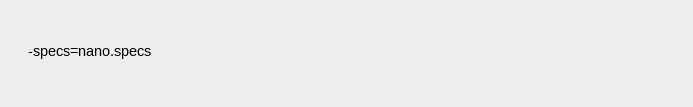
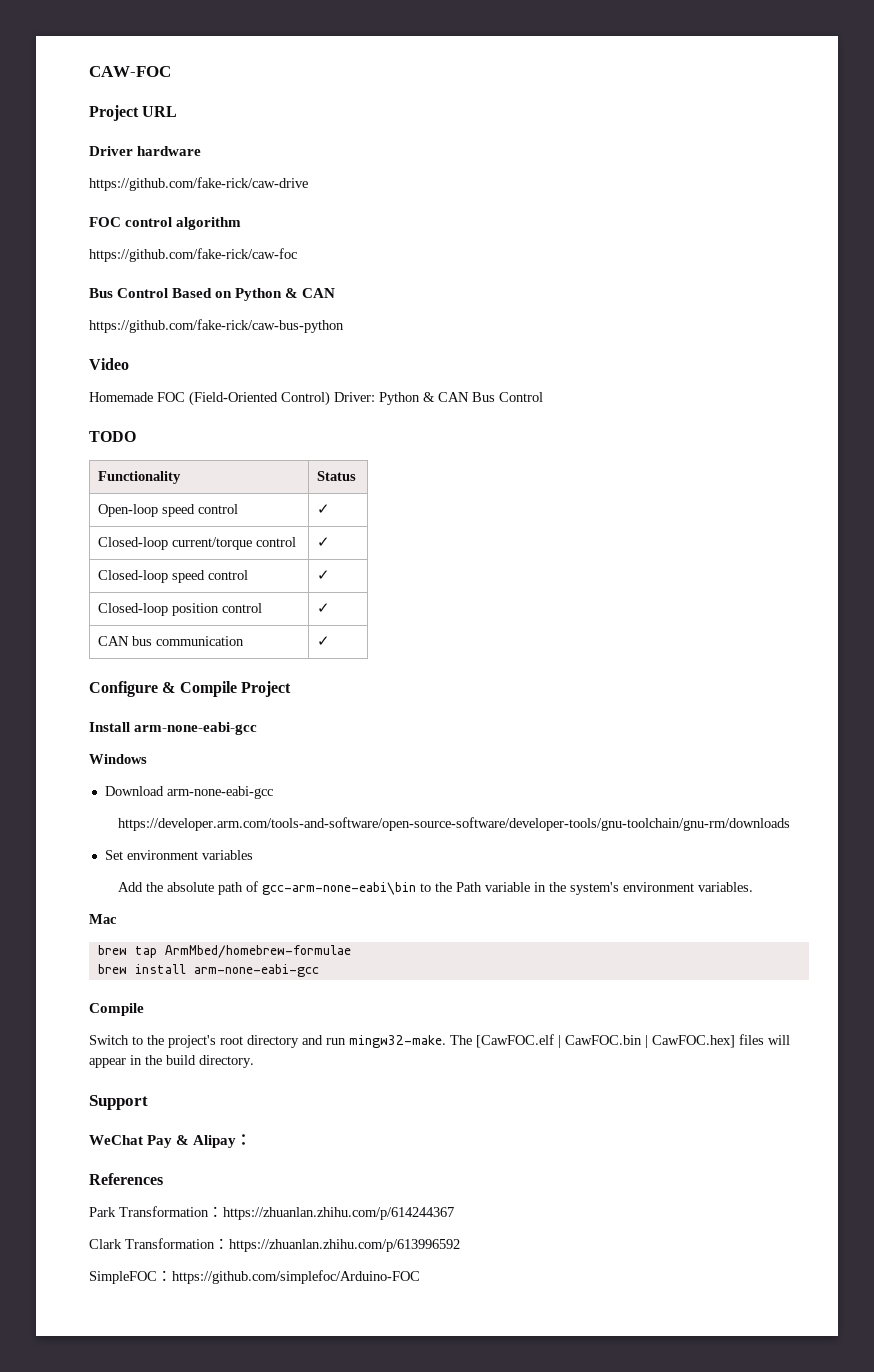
[28,48,151,59] -specs=nano.specs -> [89,66,171,77] [89,105,178,121] [89,146,202,156] [89,177,308,191] [89,217,242,230] [89,248,297,262] [89,288,336,301] [89,319,344,333] [89,358,129,370] [89,391,543,406] [89,431,136,442] [98,471,182,484] [317,471,357,481] [98,504,239,517] [317,504,331,514] [98,537,297,550] [317,537,331,547] [98,570,249,583] [317,570,331,580] [98,603,263,616] [317,603,331,613] [98,636,245,646] [317,636,331,646] [89,681,291,697] [89,722,258,735] [89,754,147,764] [104,786,273,799] [117,817,790,831] [104,850,253,860] [117,881,753,895] [89,914,117,924] [97,945,351,958] [97,964,319,977] [89,1003,144,1016] [89,1034,790,1048] [89,1055,254,1068] [89,1095,148,1110] [89,1134,252,1148] [89,1173,163,1185] [89,1206,454,1220] [89,1238,460,1252] [89,1270,420,1284] CAW-FOC // Project URL // Driver hardware // https://github.com/fake-rick/caw-drive // FOC control algorithm // https://github.com/fake-rick/caw-foc // Bus Control Based on Python & CAN // https://github.com/fake-rick/caw-bus-python // Video // Homemade FOC (Field-Oriented Control) Driver: Python & CAN Bus Control // TODO // Functionality | Status // Open-loop speed control | ✓ // Closed-loop current/torque control | ✓ // Closed-loop speed control | ✓ // Closed-loop position control | ✓ // CAN bus communication | ✓ // Configure & Compile Project // Install arm-none-eabi-gcc // Windows // Download arm-none-eabi-gcc // https://developer.arm.com/tools-and-software/open-source-software/developer-tools/gnu-toolchain/gnu-rm/downloads // Set environment variables // Add the absolute path of gcc-arm-none-eabi\bin to the Path variable in the system's environment variables. // Mac // brew tap ArmMbed/homebrew-formulae // brew install arm-none-eabi-gcc // Compile // Switch to the project's root directory and run mingw32-make. The [CawFOC.elf | CawFOC.bin | CawFOC.hex] files will appear in the build directory. // Support // WeChat Pay & Alipay： // References // Park Transformation：https://zhuanlan.zhihu.com/p/614244367 // Clark Transformation：https://zhuanlan.zhihu.com/p/613996592 // SimpleFOC：https://github.com/simplefoc/Arduino-FOC

